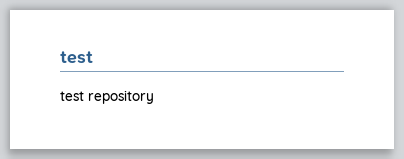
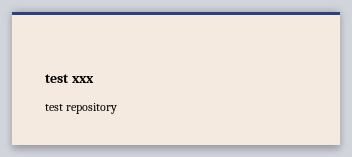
[60,51,93,64] test -> [45,74,94,83] test xxx

